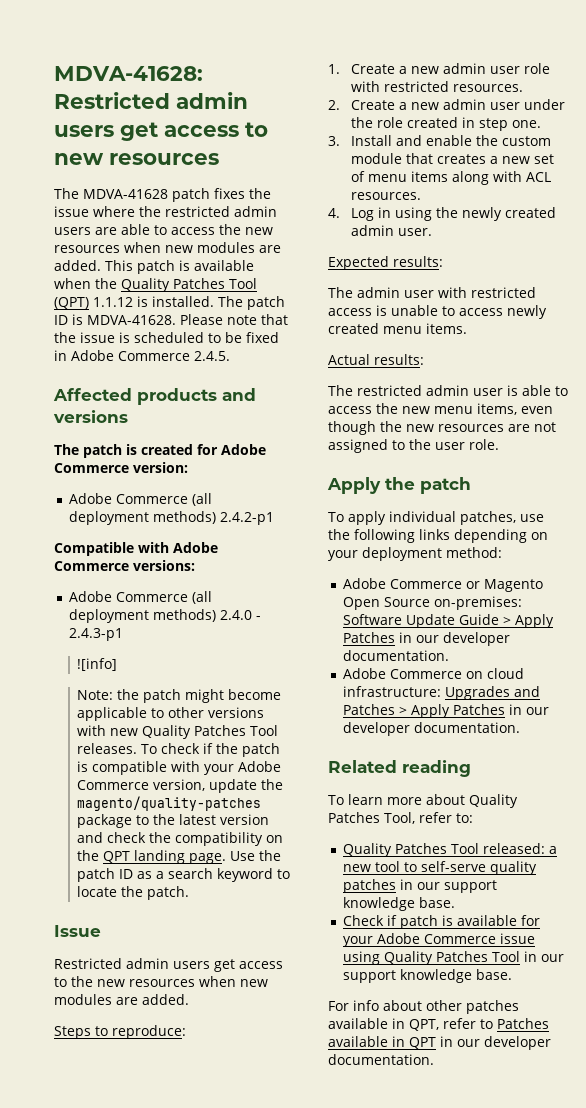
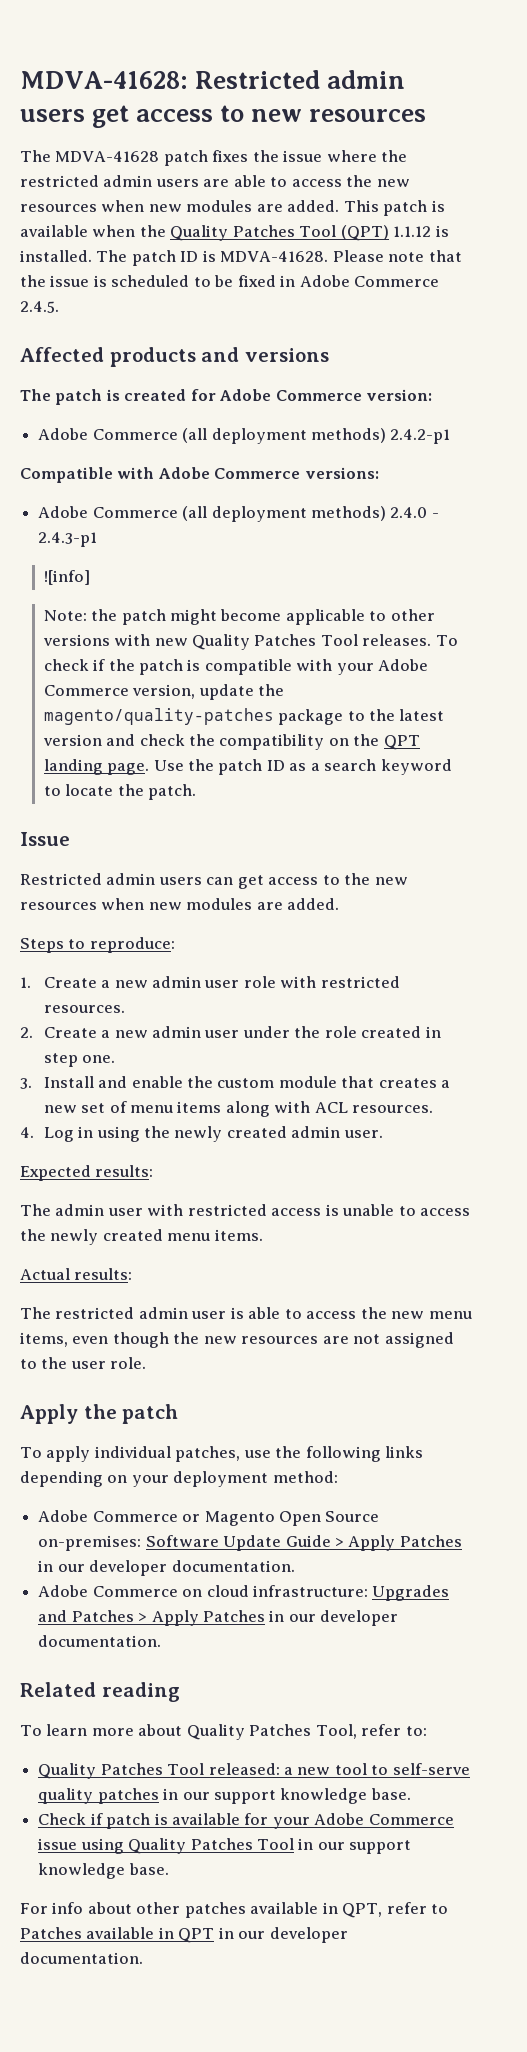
(210, 965) none -> [206,877,234,885] can
(503, 312) none -> [20,1229,46,1241] the

